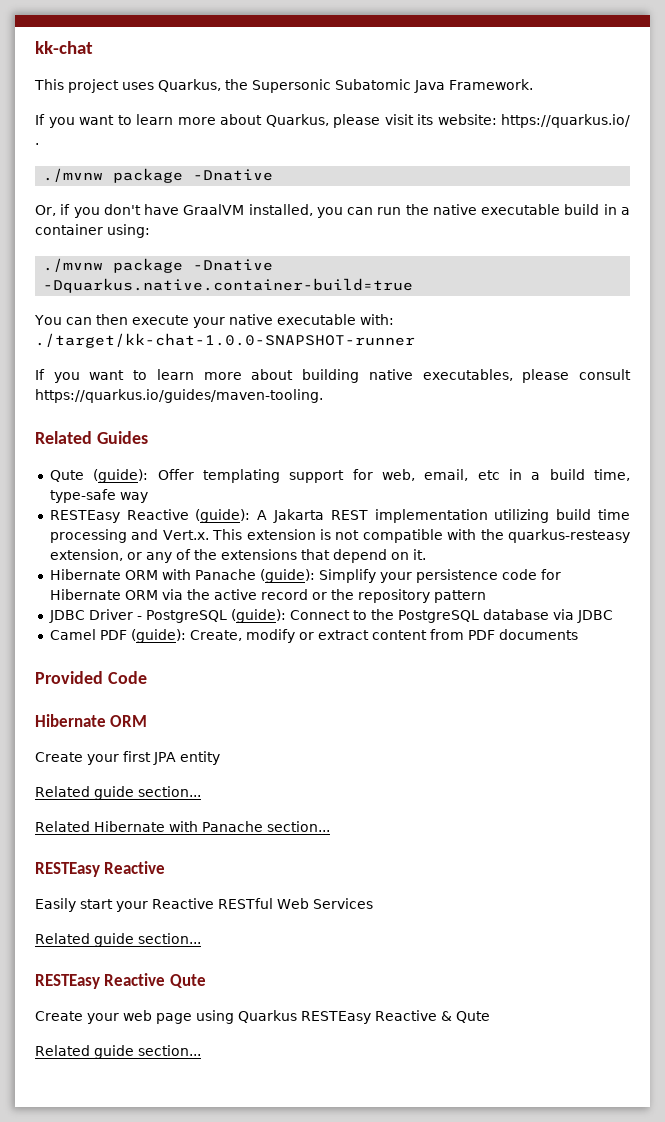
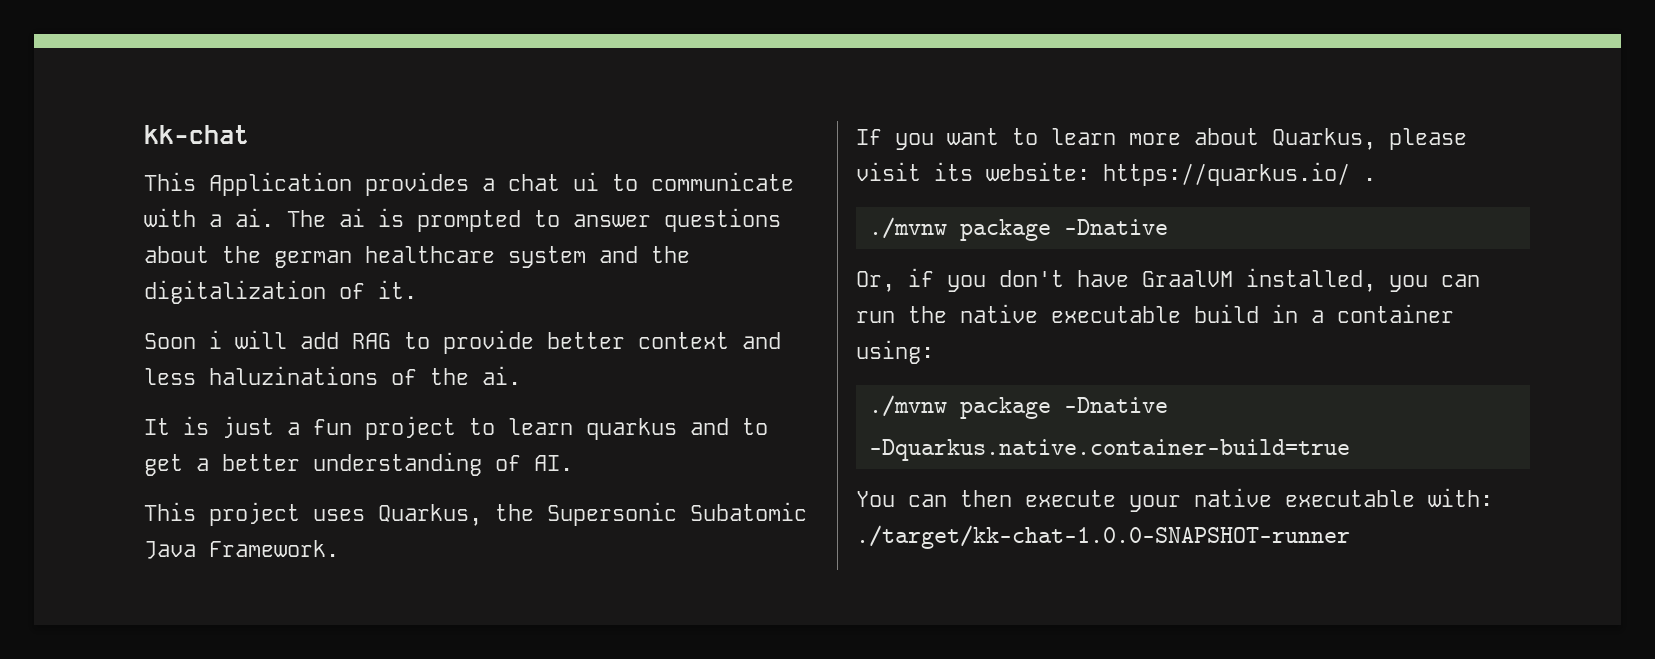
(93, 47) none -> [144,172,794,196] [144,208,781,232] [144,246,690,268] [144,280,417,304] [144,330,781,354] [144,366,521,385] [144,416,768,440] [144,452,573,476] // This Application provides a chat ui to communicate with a ai. The ai is prompted to answer questions about the german healthcare system and the digitalization of it. // Soon i will add RAG to provide better context and less haluzinations of the ai. // It is just a fun project to learn quarkus and to get a better understanding of AI.
[35,369,632,383] [35,389,323,403] [35,431,148,444] [49,469,630,483] [49,489,148,503] [49,509,630,523] [49,529,630,543] [49,549,426,563] [49,569,561,583] [49,589,486,603] [48,609,613,623] [49,629,578,643] [35,671,147,684] [35,714,148,727] [35,751,220,765] [35,786,201,800] [35,821,330,832] [35,861,166,877] [35,898,373,912] [35,933,201,947] [35,973,206,989] [35,1010,490,1024] [35,1045,201,1059] // If you want to learn more about building native executables, please consult https://quarkus.io/guides/maven-tooling. // Related Guides // Qute (guide): Offer templating support for web, email, etc in a build time, type-safe way // RESTEasy Reactive (guide): A Jakarta REST implementation utilizing build time processing and Vert.x. This extension is not compatible with the quarkus-resteasy extension, or any of the extensions that depend on it. // Hibernate ORM with Panache (guide): Simplify your persistence code for Hibernate ORM via the active record or the repository pattern // JDBC Driver - PostgreSQL (guide): Connect to the PostgreSQL database via JDBC // Camel PDF (guide): Create, modify or extract content from PDF documents // Provided Code // Hibernate ORM // Create your first JPA entity // Related guide section... // Related Hibernate with Panache section... // RESTEasy Reactive // Easily start your Reactive RESTful Web Services // Related guide section... // RESTEasy Reactive Qute // Create your web page using Quarkus RESTEasy Reactive & Qute // Related guide section... -> (1350, 537) none

